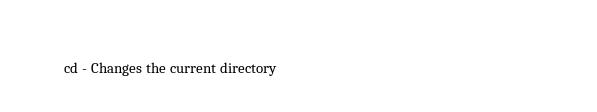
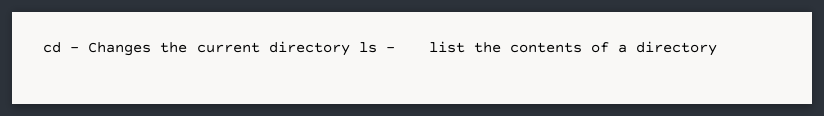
(277, 69) none -> [358,41,717,56] ls - list the contents of a directory

